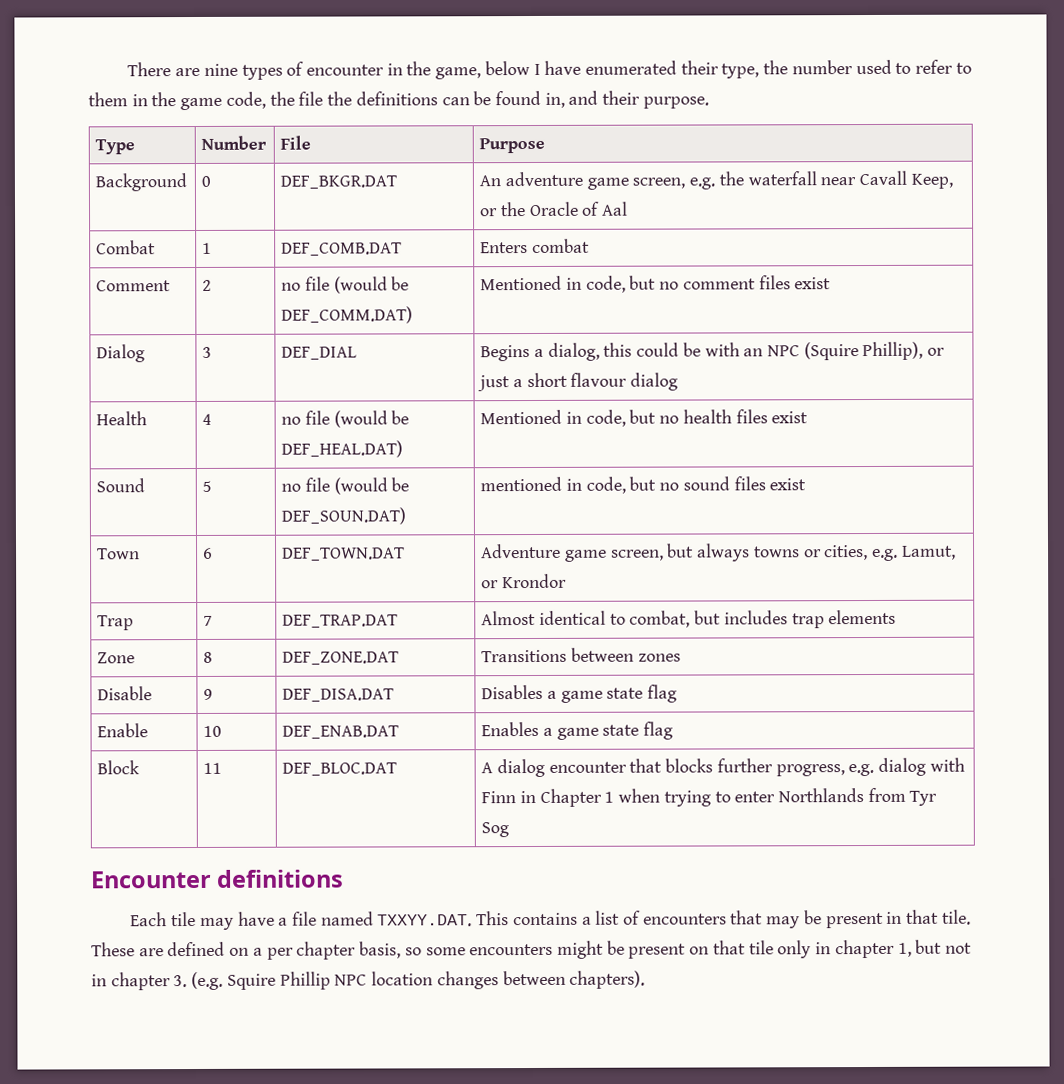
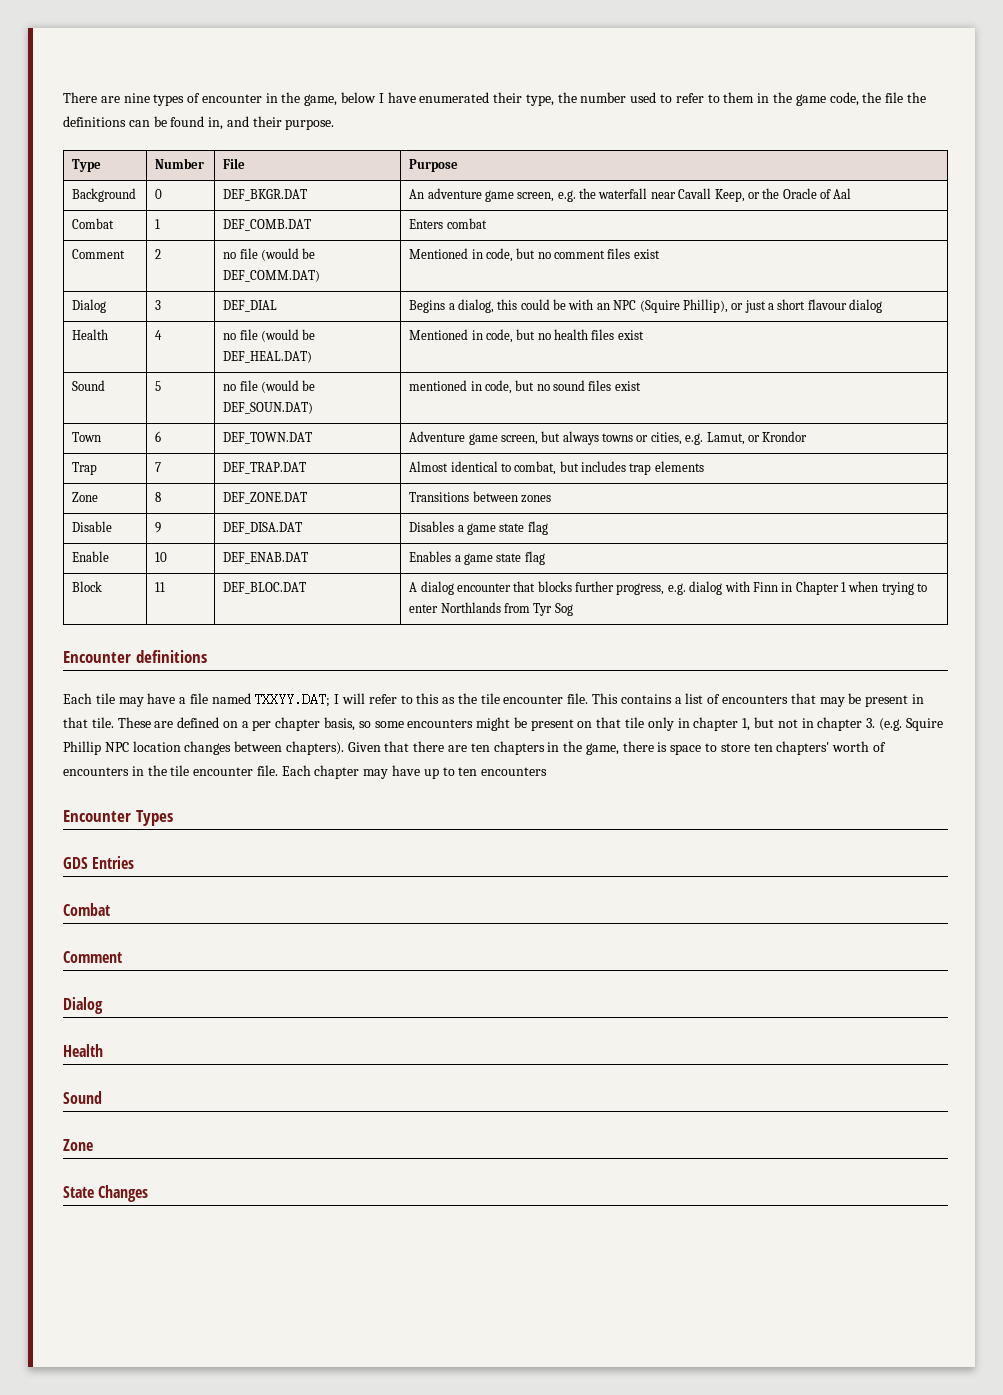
[377,914,473,927] TXXYY.DAT. -> [254,693,589,707] TXXYY.DAT; I will refer to this as the tile encounter file.
(646, 979) none -> [347,741,886,755] [63,765,548,779] [63,810,173,826] [63,856,135,869] [63,903,110,916] [63,951,122,963] [63,997,103,1014] [63,1044,103,1057] [63,1091,102,1104] [63,1139,93,1151] [63,1185,149,1202] Given that there are ten chapters in the game, there is space to store ten chapters' worth of encounters in the tile encounter file. Each chapter may have up to ten encounters // Encounter Types // GDS Entries // Combat // Comment // Dialog // Health // Sound // Zone // State Changes

